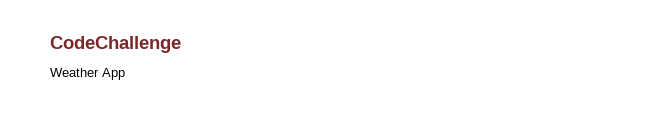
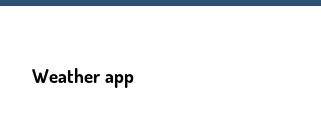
[50,36,181,53] [50,68,125,80] CodeChallenge // Weather App -> [32,68,135,88] Weather app

